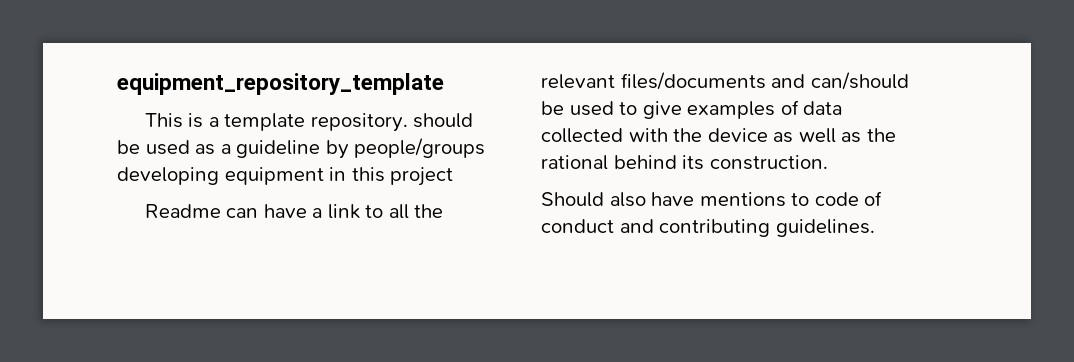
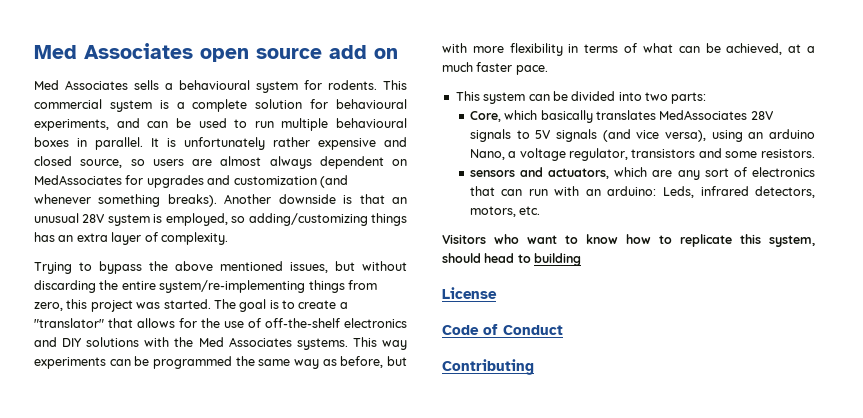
[117,73,444,95] [144,113,474,132] [117,138,486,159] [117,167,454,186] [144,204,444,219] [541,72,909,90] [541,100,843,119] [541,128,896,143] [541,155,828,170] [541,191,883,207] [541,219,875,237] equipment_repository_template // This is a template repository. should be used as a guideline by people/groups developing equipment in this project // Readme can have a link to all the relevant files/documents and can/should be used to give examples of data collected with the device as well as the rational behind its construction. // Should also have mentions to code of conduct and contributing guidelines. -> [34,43,398,62] [34,80,407,93] [34,99,407,112] [34,118,407,131] [34,137,407,150] [34,156,407,169] [34,175,348,188] [34,194,407,207] [34,213,407,226] [34,232,228,245] [34,261,407,274] [34,280,377,293] [34,299,348,312] [34,318,407,328] [34,337,407,350] [34,356,408,369] [442,43,815,56] [442,62,548,75] [455,91,707,104] [469,110,774,123] [469,129,815,142] [469,148,815,161] [469,167,815,180] [469,186,815,198] [469,206,541,217] [442,234,815,247] [442,253,582,266] [442,287,497,299] [442,324,563,335] [442,359,534,375] Med Associates open source add on // Med Associates sells a behavioural system for rodents. This commercial system is a complete solution for behavioural experiments, and can be used to run multiple behavioural boxes in parallel. It is unfortunately rather expensive and closed source, so users are almost always dependent on MedAssociates for upgrades and customization (and whenever something breaks). Another downside is that an unusual 28V system is employed, so adding/customizing things has an extra layer of complexity. // Trying to bypass the above mentioned issues, but without discarding the entire system/re-implementing things from zero, this project was started. The goal is to create a "translator" that allows for the use of off-the-shelf electronics and DIY solutions with the Med Associates systems. This way experiments can be programmed the same way as before, but with more flexibility in terms of what can be achieved, at a much faster pace. // This system can be divided into two parts: // Core, which basically translates MedAssociates 28V signals to 5V signals (and vice versa), using an arduino Nano, a voltage regulator, transistors and some resistors. // sensors and actuators, which are any sort of electronics that can run with an arduino: Leds, infrared detectors, motors, etc. // Visitors who want to know how to replicate this system, should head to building // License // Code of Conduct // Contributing

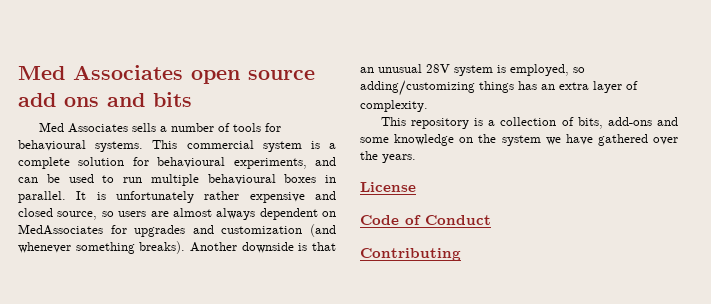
[374,48,398,59] on -> [64,92,192,107] ons and bits
[179,80,377,93] behavioural system for rodents. -> [170,123,281,132] [18,140,144,152] number of tools for behavioural systems.
[34,261,407,274] [34,280,377,293] [34,299,348,312] [34,318,407,328] [34,337,407,350] [34,356,408,369] [442,43,815,56] [442,62,548,75] [455,91,707,104] [469,110,774,123] [469,129,815,142] [469,148,815,161] [469,167,815,180] [469,186,815,198] [469,206,541,217] [442,234,815,247] [442,253,582,266] Trying to bypass the above mentioned issues, but without discarding the entire system/re-implementing things from zero, this project was started. The goal is to create a "translator" that allows for the use of off-the-shelf electronics and DIY solutions with the Med Associates systems. This way experiments can be programmed the same way as before, but with more flexibility in terms of what can be achieved, at a much faster pace. // This system can be divided into two parts: // Core, which basically translates MedAssociates 28V signals to 5V signals (and vice versa), using an arduino Nano, a voltage regulator, transistors and some resistors. // sensors and actuators, which are any sort of electronics that can run with an arduino: Leds, infrared detectors, motors, etc. // Visitors who want to know how to replicate this system, should head to building -> [380,117,678,129] [360,134,678,146] [360,151,416,163] This repository is a collection of bits, add-ons and some knowledge on the system we have gathered over the years.

